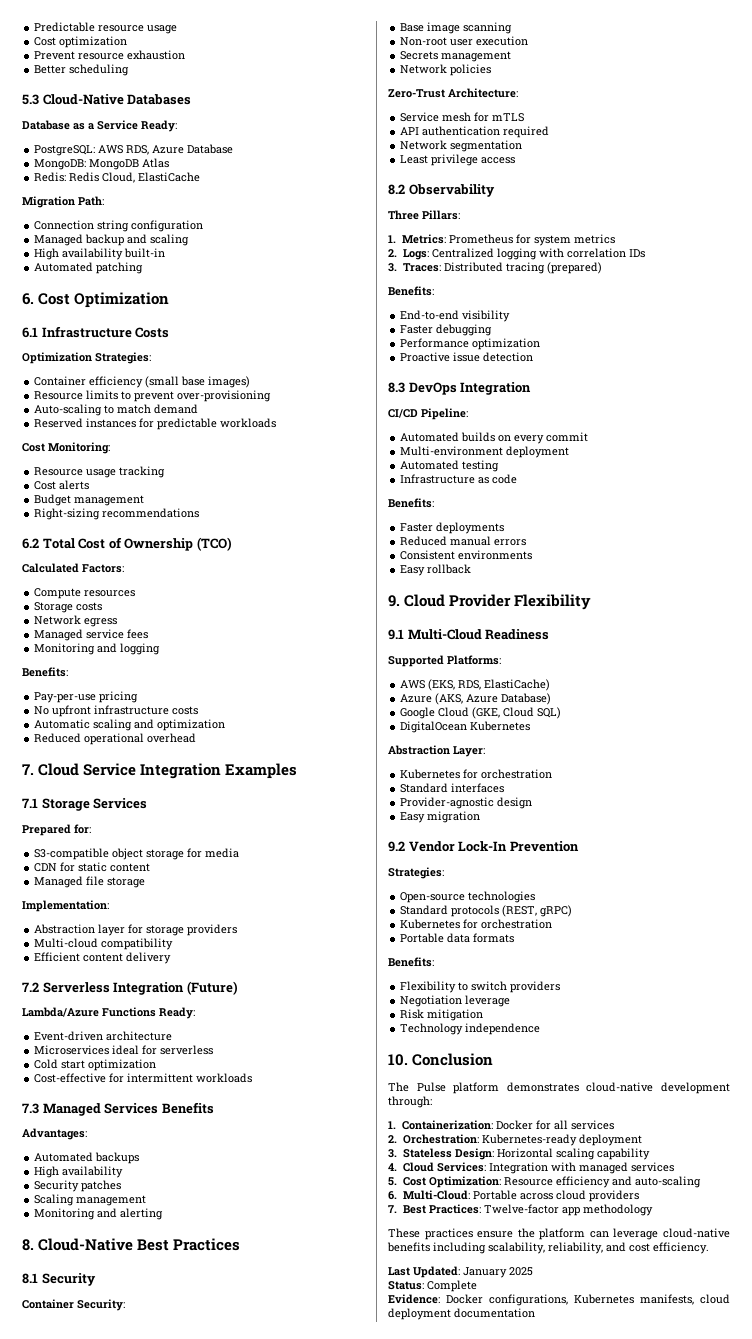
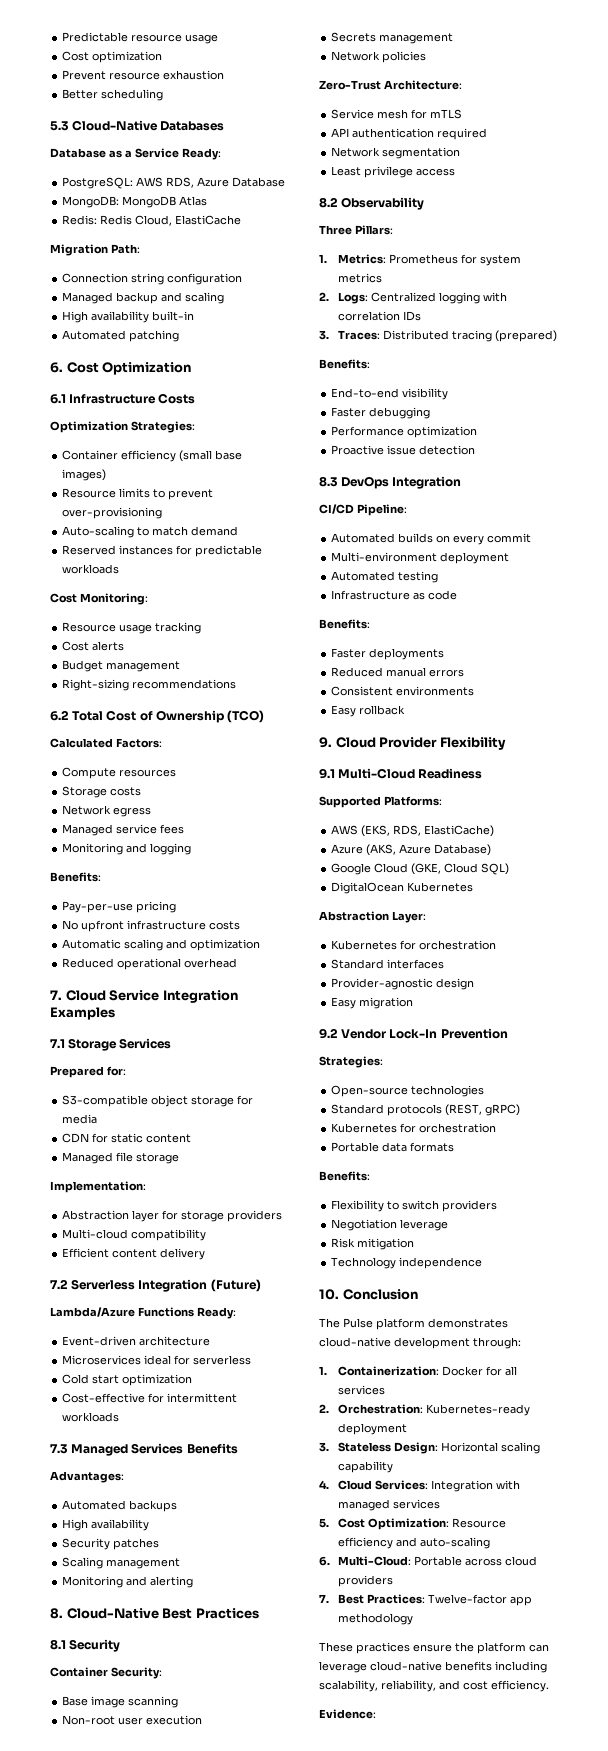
[388,1266,533,1278] [388,1280,477,1292] [388,1294,730,1306] [388,1308,535,1320] Last Updated: January 2025 // Status: Complete // Evidence: Docker configurations, Kubernetes manifests, cloud deployment documentation -> [319,1709,376,1719] Evidence:

